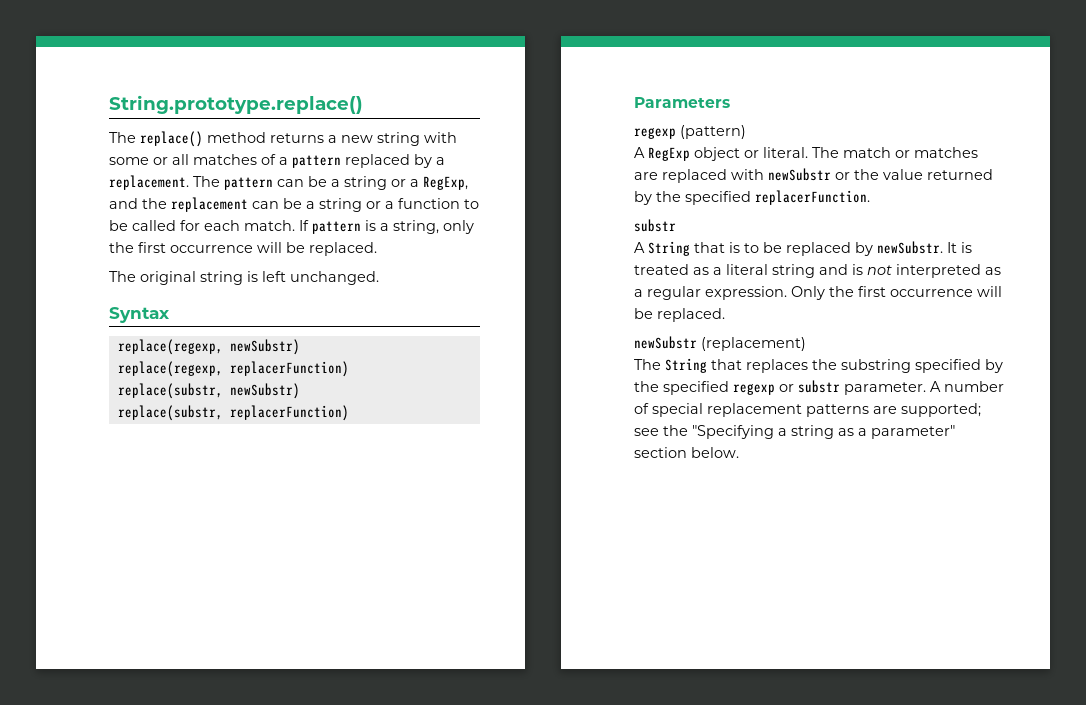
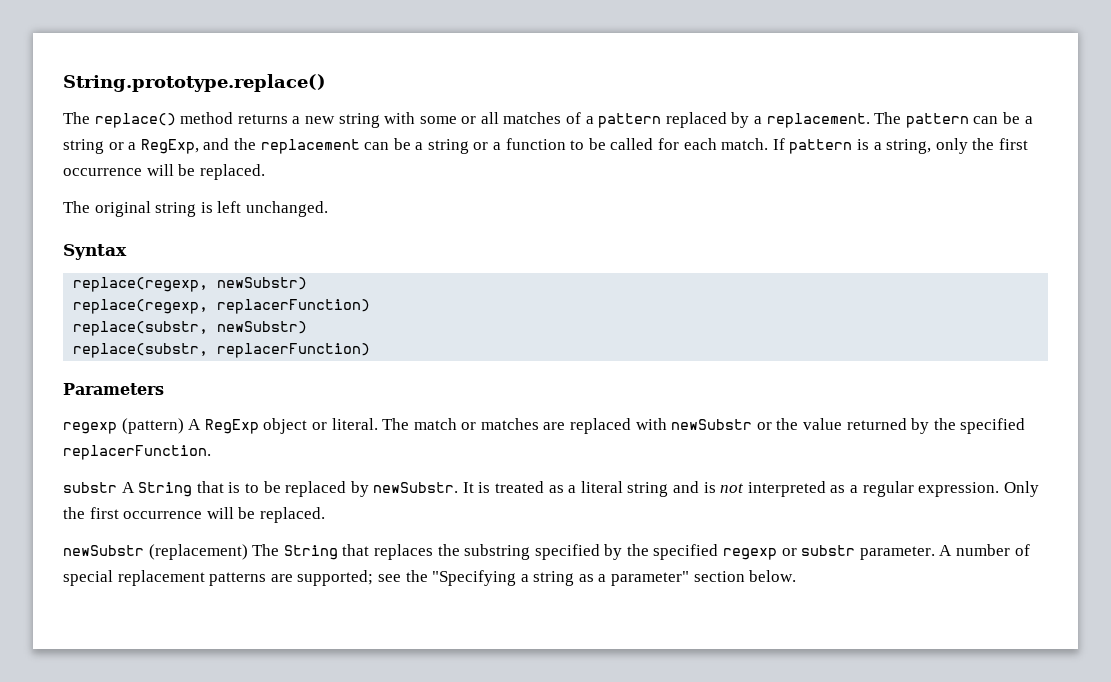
(746, 132) // -> (184, 426) none
(676, 225) // -> (117, 487) none
(806, 344) // -> (248, 552) none

